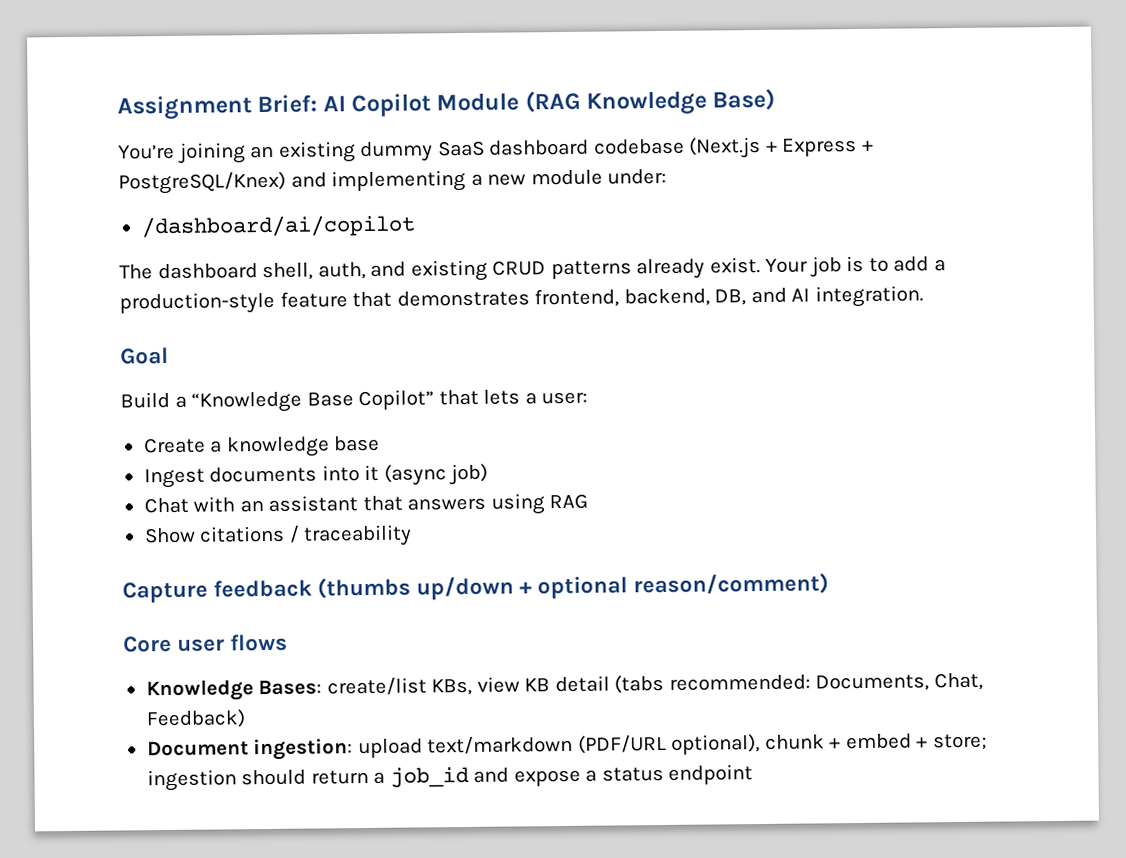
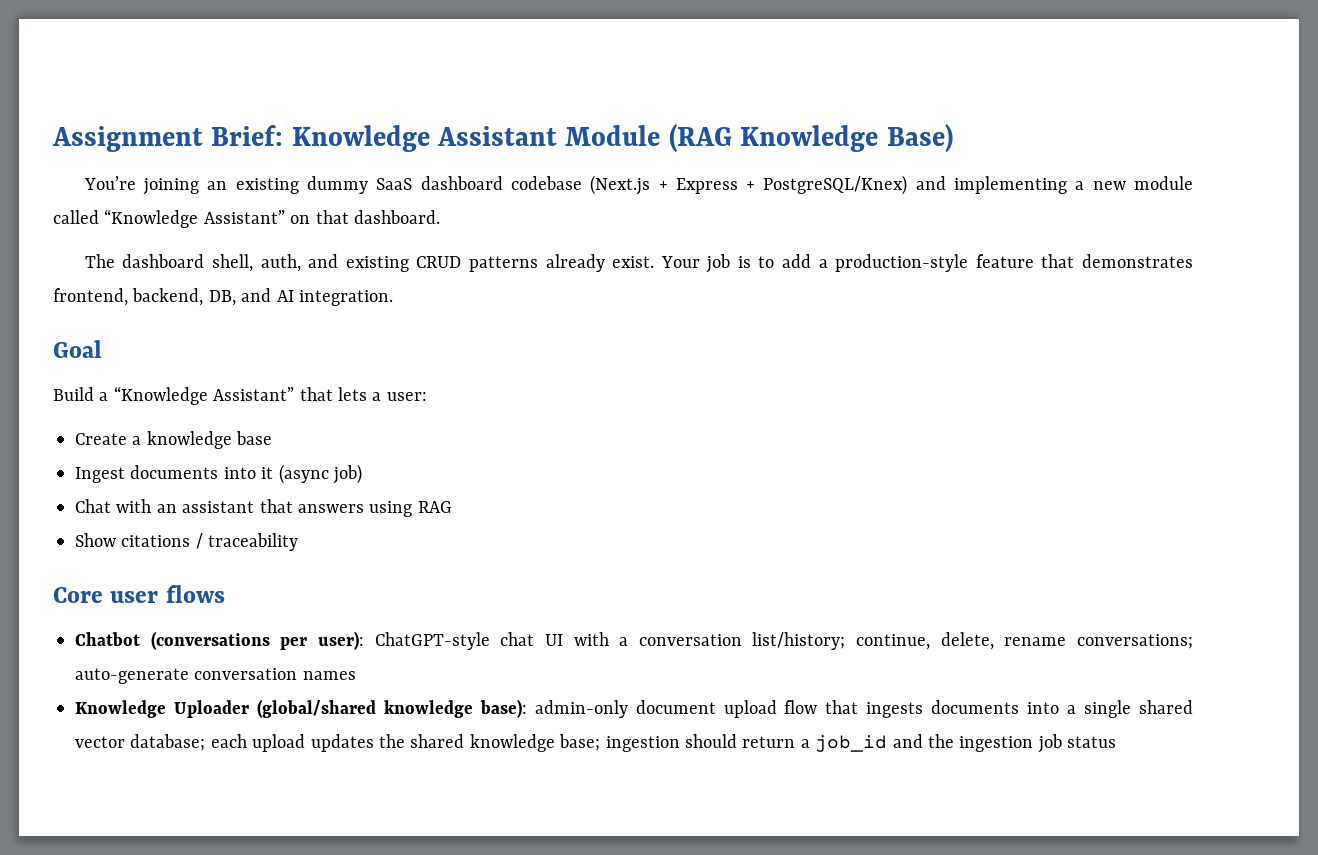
[322,93,432,118] AI Copilot -> [291,125,558,152] Knowledge Assistant
[607,168,668,185] [140,214,416,239] under: // /dashboard/ai/copilot -> [53,209,440,228] called “Knowledge Assistant” on that dashboard.
[306,389,435,411] Base Copilot” -> [213,387,295,401] Assistant”
[122,573,830,604] [123,633,289,653] [145,672,983,702] [145,709,246,729] [146,733,987,761] Capture feedback (thumbs up/down + optional reason/comment) // Core user flows // Knowledge Bases: create/list KBs, view KB detail (tabs recommended: Documents, Chat, Feedback) // Document ingestion: upload text/markdown (PDF/URL optional), chunk + embed + store; -> [53,585,225,603] [75,631,1193,650] [75,668,356,684] [75,699,1193,718] [75,734,601,752] Core user flows // Chatbot (conversations per user): ChatGPT-style chat UI with a conversation list/history; continue, delete, rename conversations; auto-generate conversation names // Knowledge Uploader (global/shared knowledge base): admin-only document upload flow that ingests documents into a single shared vector database; each upload updates the shared knowledge base;
[513,764,754,787] expose a status endpoint -> [927,734,1117,753] the ingestion job status

